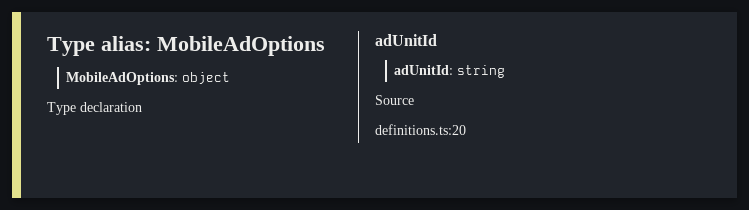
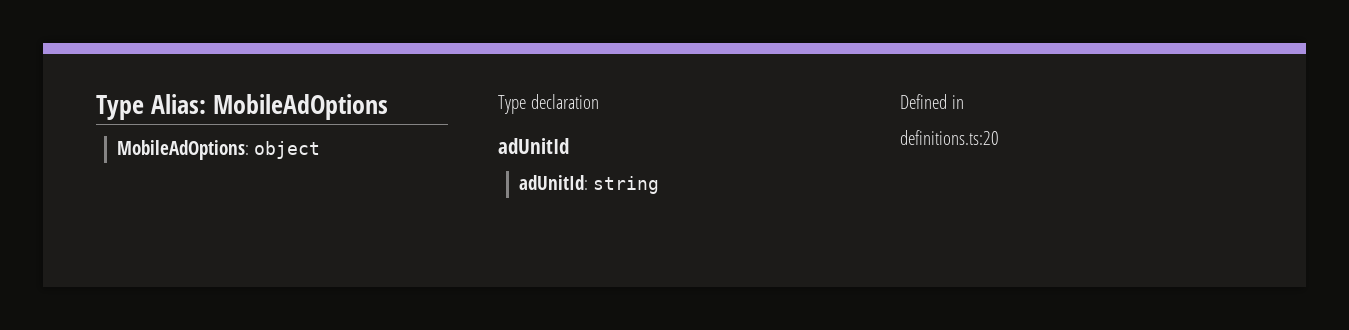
[47,36,151,56] Type alias: -> [96,94,207,120] Type Alias:
[375,95,414,105] Source -> [900,94,964,109] Defined in

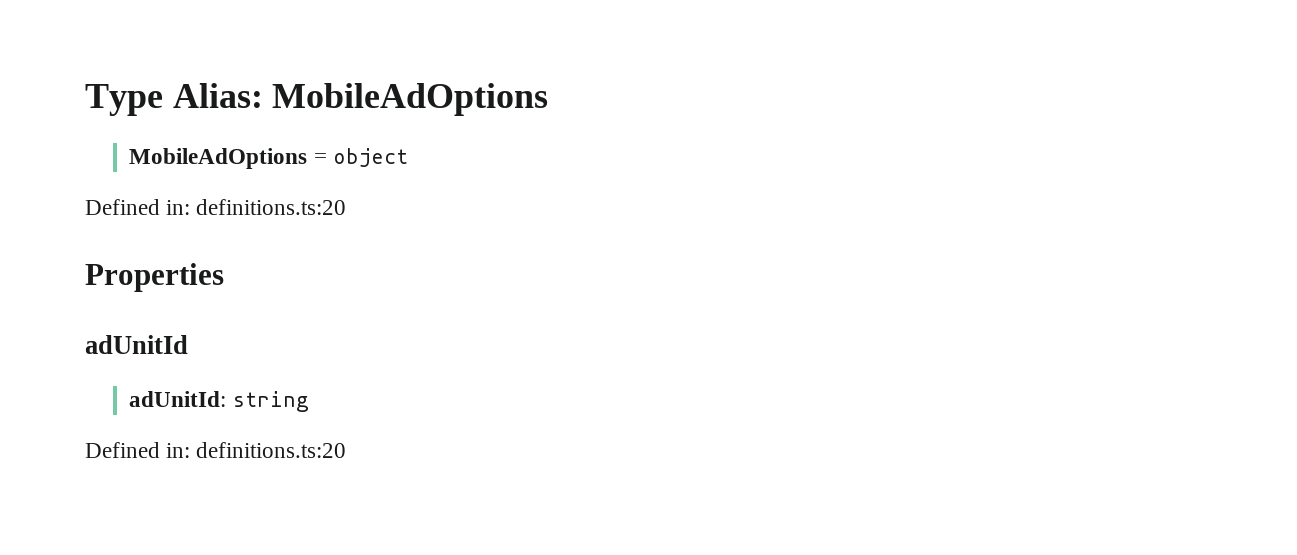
[116,140,249,160] MobileAdOptions: -> [129,148,327,169] MobileAdOptions =
[498,94,599,114] Type declaration -> [85,199,347,215] [85,263,224,292] Defined in: definitions.ts:20 // Properties
[951,95,964,109] in // -> [166,443,191,458] in:

